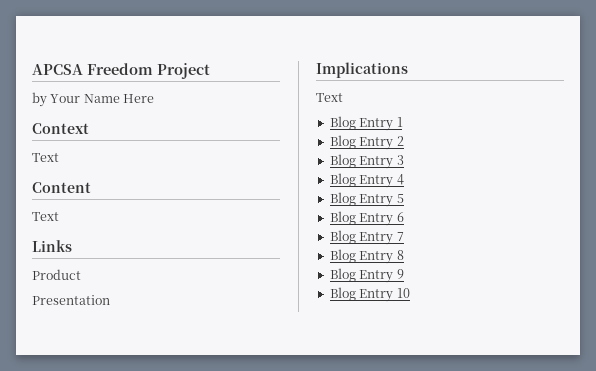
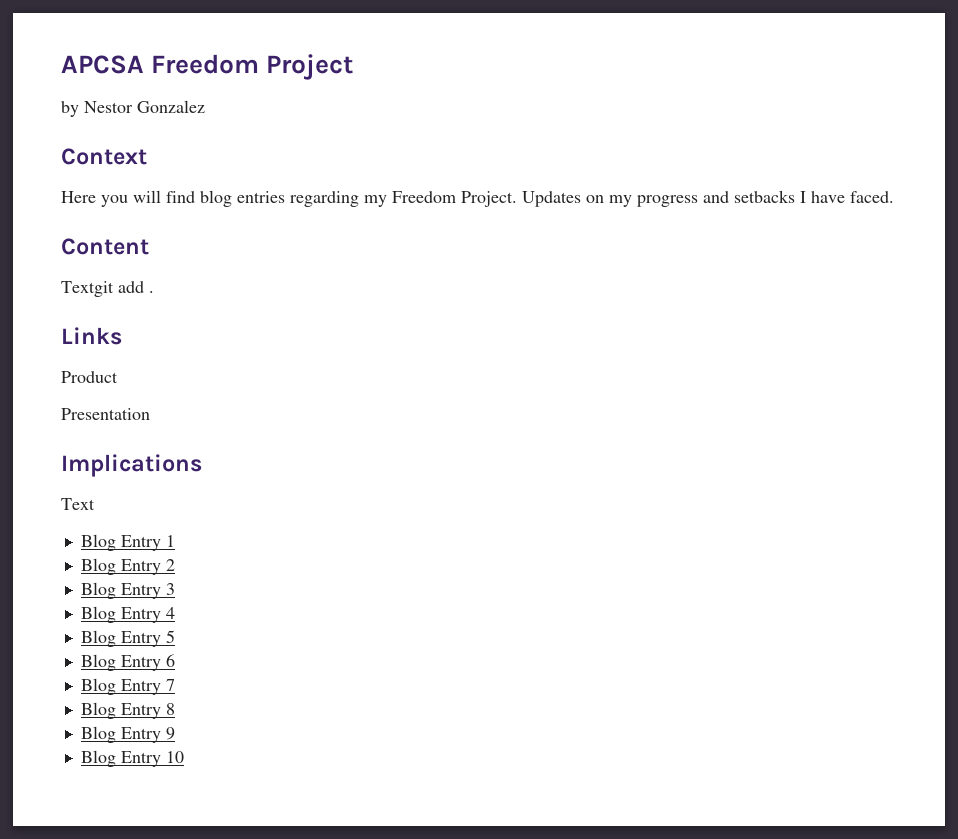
[50,94,155,103] [32,123,89,134] [32,153,59,162] [32,182,91,193] [32,212,59,221] Your Name Here // Context // Text // Content // Text -> [84,100,205,113] [61,148,147,165] [61,190,894,207] [61,238,149,255] [61,281,154,297] Nestor Gonzalez // Context // Here you will find blog entries regarding my Freedom Project. Updates on my progress and setbacks I have faced. // Content // Textgit add .

